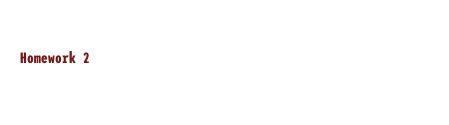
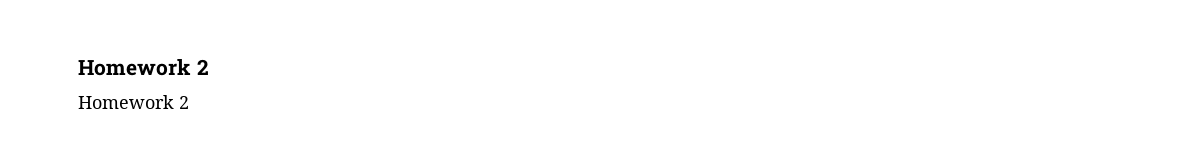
[20,51,90,64] Homework 2 -> [78,59,209,76] [78,95,189,109] Homework 2 // Homework 2

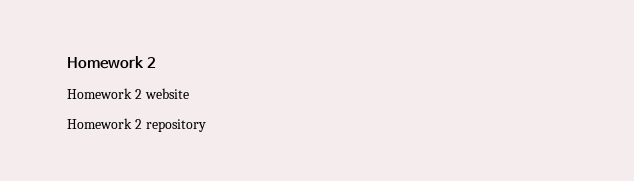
(189, 102) none -> [144,88,189,99] [67,118,206,132] website // Homework 2 repository

